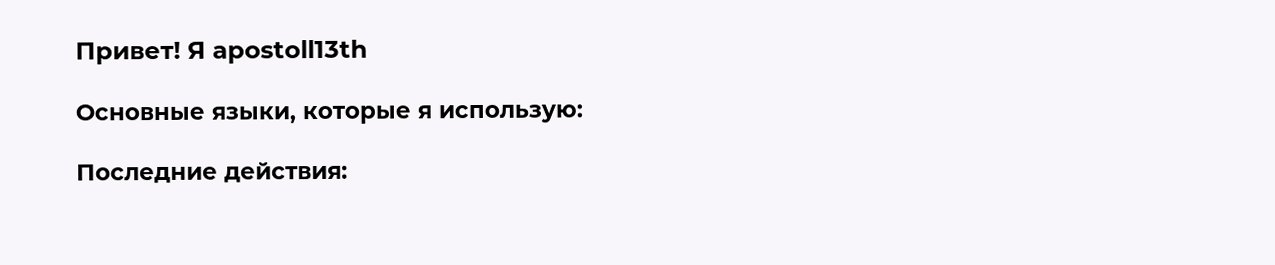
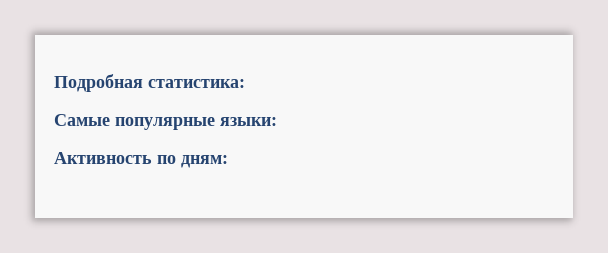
[75,39,368,65] [75,103,583,125] [76,161,348,184] Привет! Я apostoll13th // Основные языки, которые я использую: // Последние действия: -> [54,74,245,92] [54,114,277,130] [54,152,228,168] Подробная статистика: // Самые популярные языки: // Активность по дням:

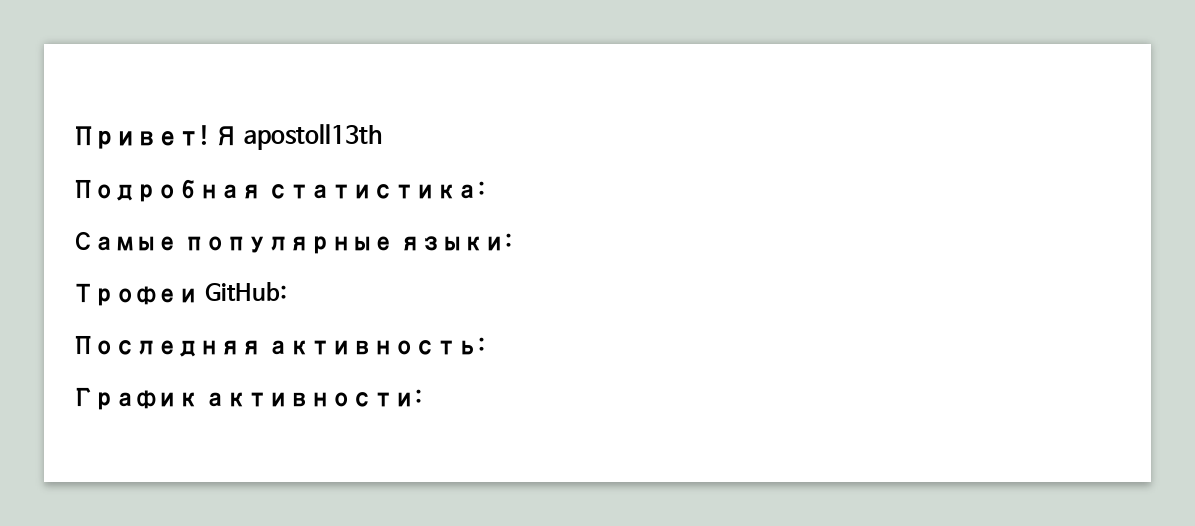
(54, 83) none -> [73,124,382,150] Привет! Я apostoll13th //
[54,152,228,168] Активность по дням: -> [73,282,288,306] [73,335,486,357] [73,387,423,410] Трофеи GitHub: // Последняя активность: // График активности:

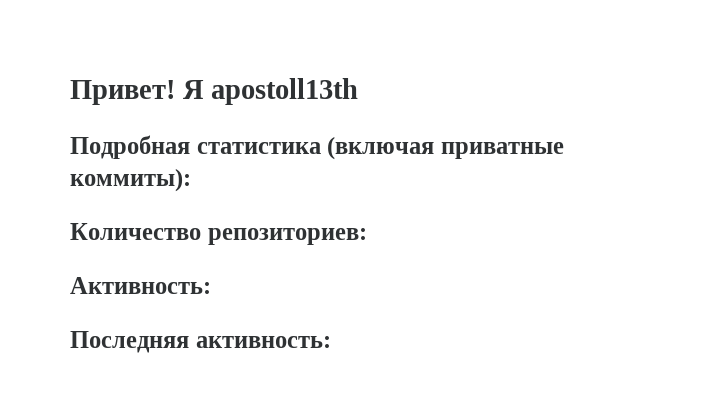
[268,181,486,199] [73,231,513,254] [73,282,288,306] статистика: // Самые популярные языки: // Трофеи GitHub: -> [196,137,564,160] [70,169,191,192] [70,223,367,245] [70,277,211,294] статистика (включая приватные коммиты): // Количество репозиториев: // Активность:
[73,387,423,410] // График активности: -> (331, 342) none

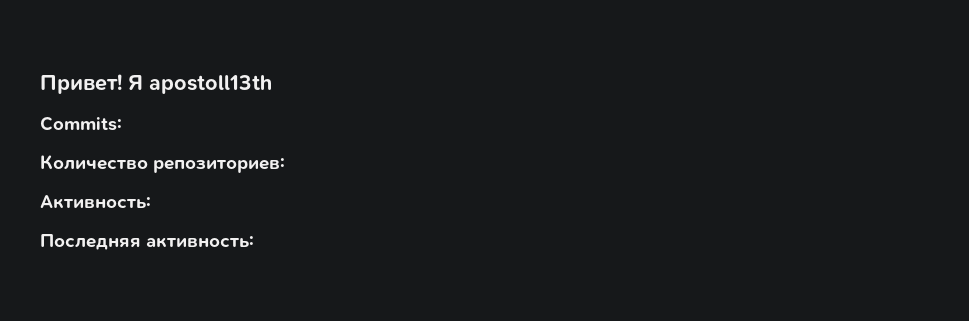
[70,135,564,160] [70,169,191,192] Подробная статистика (включая приватные коммиты): -> [40,116,122,131] Commits:

